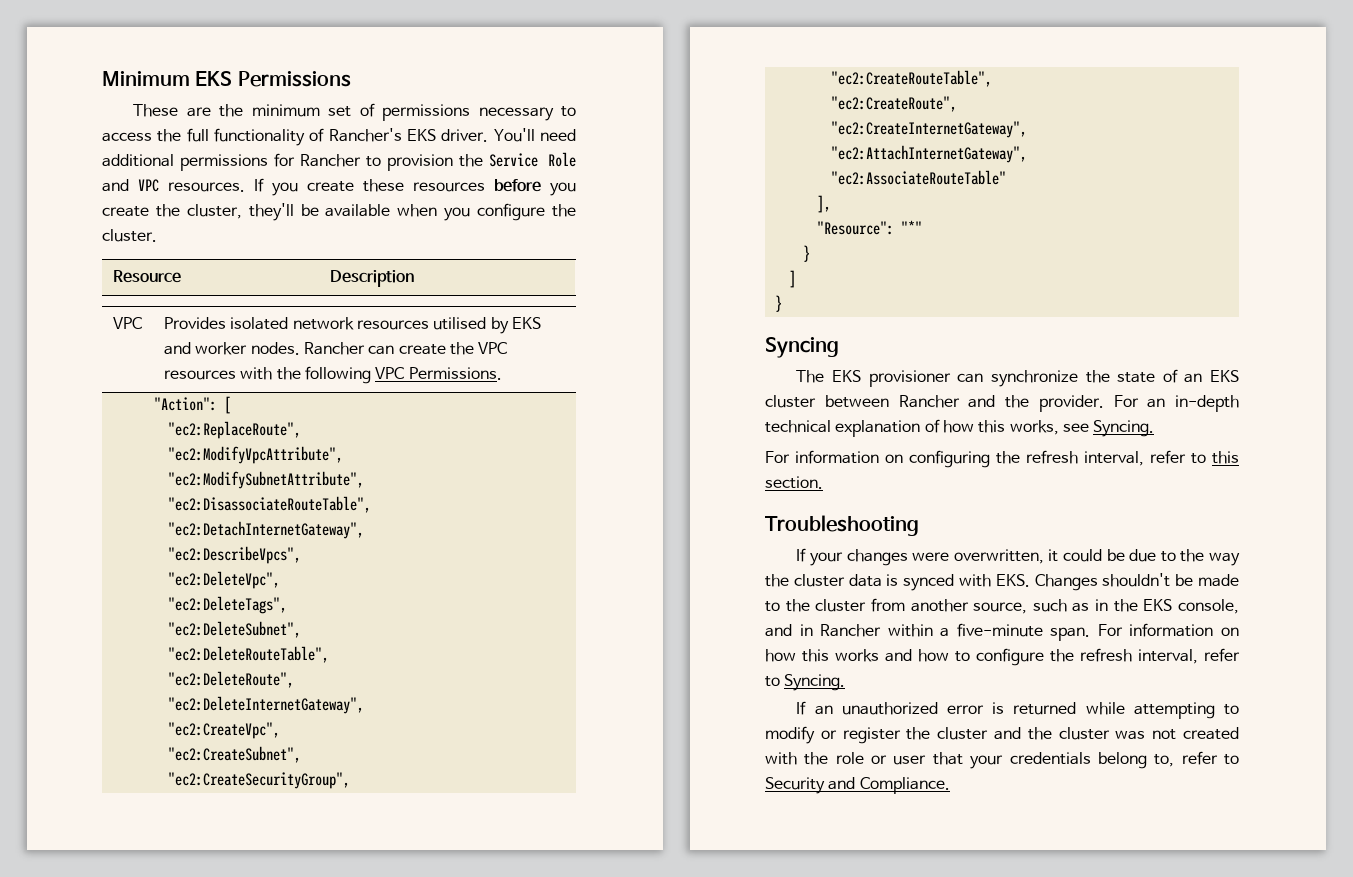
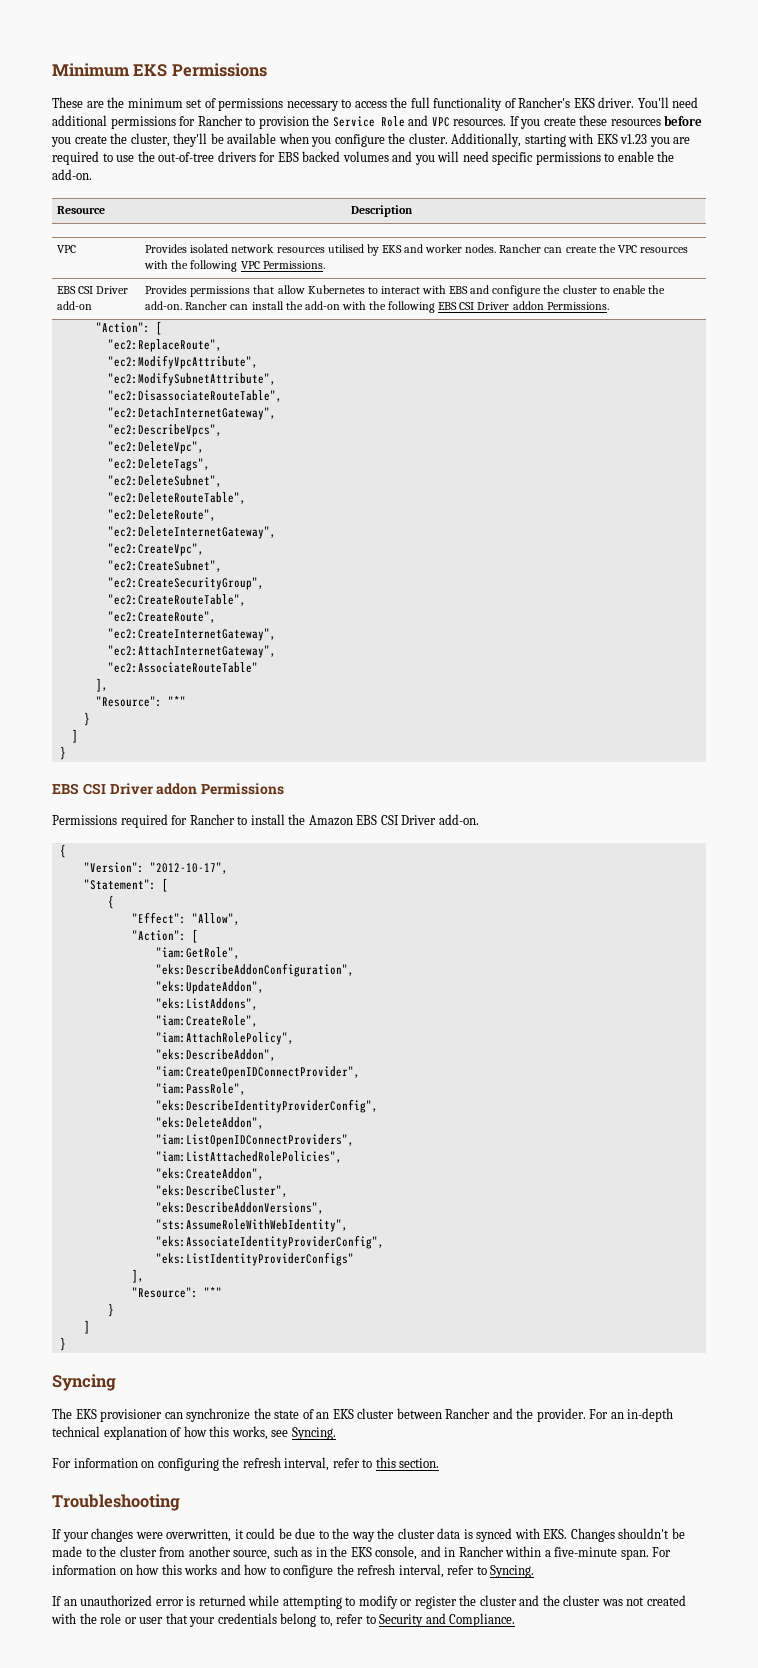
(157, 235) none -> [451,133,691,147] [52,151,675,165] [52,169,92,180] Additionally, starting with EKS v1.23 you are required to use the out-of-tree drivers for EBS backed volumes and you will need specific permissions to enable the add-on.
(502, 373) none -> [57,286,129,294] [57,301,93,310] [145,285,665,297] [145,301,609,313] // EBS CSI Driver add-on | Provides permissions that allow Kubernetes to interact with EBS and configure the cluster to enable the add-on. Rancher can install the add-on with the following EBS CSI Driver addon Permissions.
(782, 303) none -> [52,783,285,795] [52,814,479,828] [59,844,66,858] [83,862,228,874] [83,878,168,892] [107,895,114,909] [131,912,240,925] [131,929,198,943] [155,947,240,959] [155,963,354,977] [155,981,264,994] [155,998,258,1010] [155,1015,258,1027] [155,1032,294,1045] [155,1049,276,1061] [155,1066,360,1079] [155,1083,246,1095] [155,1099,378,1113] [155,1117,264,1129] [155,1134,354,1147] [155,1151,342,1163] [155,1168,264,1180] [155,1185,288,1197] [155,1202,324,1214] [155,1219,348,1232] [155,1235,384,1249] [155,1252,354,1266] [131,1269,144,1283] [131,1287,222,1298] [107,1303,114,1317] [83,1320,90,1334] [59,1337,66,1351] // EBS CSI Driver addon Permissions // Permissions required for Rancher to install the Amazon EBS CSI Driver add-on. // { // "Version": "2012-10-17", // "Statement": [ // { // "Effect": "Allow", // "Action": [ // "iam:GetRole", // "eks:DescribeAddonConfiguration", // "eks:UpdateAddon", // "eks:ListAddons", // "iam:CreateRole", // "iam:AttachRolePolicy", // "eks:DescribeAddon", // "iam:CreateOpenIDConnectProvider", // "iam:PassRole", // "eks:DescribeIdentityProviderConfig", // "eks:DeleteAddon", // "iam:ListOpenIDConnectProviders", // "iam:ListAttachedRolePolicies", // "eks:CreateAddon", // "eks:DescribeCluster", // "eks:DescribeAddonVersions", // "sts:AssumeRoleWithWebIdentity", // "eks:AssociateIdentityProviderConfig", // "eks:ListIdentityProviderConfigs" // ], // "Resource": "*" // } // ] // }

